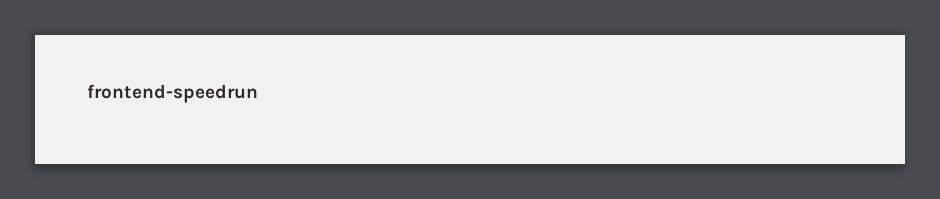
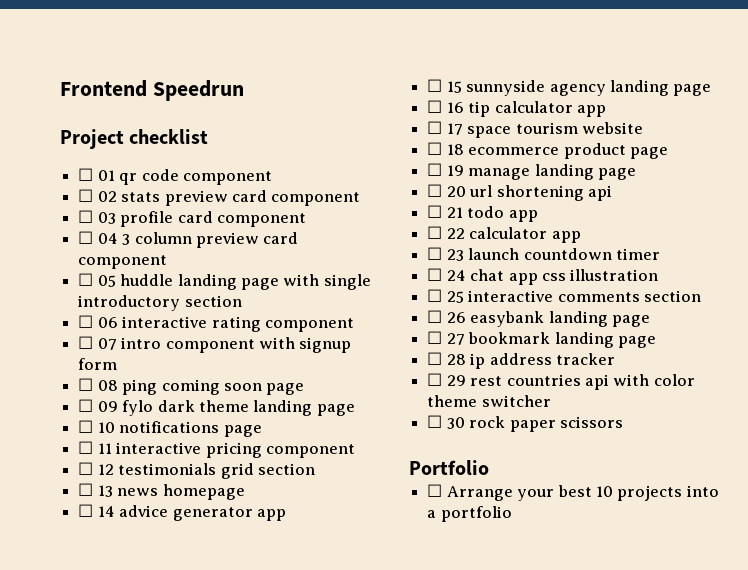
[87,84,258,103] frontend-speedrun -> [60,80,244,101] [60,129,209,149] [78,168,272,185] [78,189,361,206] [78,210,306,227] [78,231,299,248] [78,255,168,269] [78,273,371,290] [78,295,242,311] [78,315,354,332] [78,336,352,353] [78,358,118,370] [78,378,305,395] [78,399,355,416] [78,420,262,437] [78,441,355,458] [78,462,315,479] [78,483,245,500] [78,504,286,521] [427,79,712,96] [427,100,606,117] [427,121,643,138] [427,142,668,159] [427,163,636,180] [427,184,612,201] [427,205,538,222] [427,226,581,243] [427,247,660,261] [427,268,659,285] [427,289,701,303] [427,310,650,327] [427,331,656,348] [427,352,615,369] [427,373,695,390] [427,395,551,407] [427,415,623,432] [409,460,489,475] [427,484,719,501] [427,506,512,522] Frontend Speedrun // Project checklist // ☐ 01 qr code component // ☐ 02 stats preview card component // ☐ 03 profile card component // ☐ 04 3 column preview card component // ☐ 05 huddle landing page with single introductory section // ☐ 06 interactive rating component // ☐ 07 intro component with signup form // ☐ 08 ping coming soon page // ☐ 09 fylo dark theme landing page // ☐ 10 notifications page // ☐ 11 interactive pricing component // ☐ 12 testimonials grid section // ☐ 13 news homepage // ☐ 14 advice generator app // ☐ 15 sunnyside agency landing page // ☐ 16 tip calculator app // ☐ 17 space tourism website // ☐ 18 ecommerce product page // ☐ 19 manage landing page // ☐ 20 url shortening api // ☐ 21 todo app // ☐ 22 calculator app // ☐ 23 launch countdown timer // ☐ 24 chat app css illustration // ☐ 25 interactive comments section // ☐ 26 easybank landing page // ☐ 27 bookmark landing page // ☐ 28 ip address tracker // ☐ 29 rest countries api with color theme switcher // ☐ 30 rock paper scissors // Portfolio // ☐ Arrange your best 10 projects into a portfolio

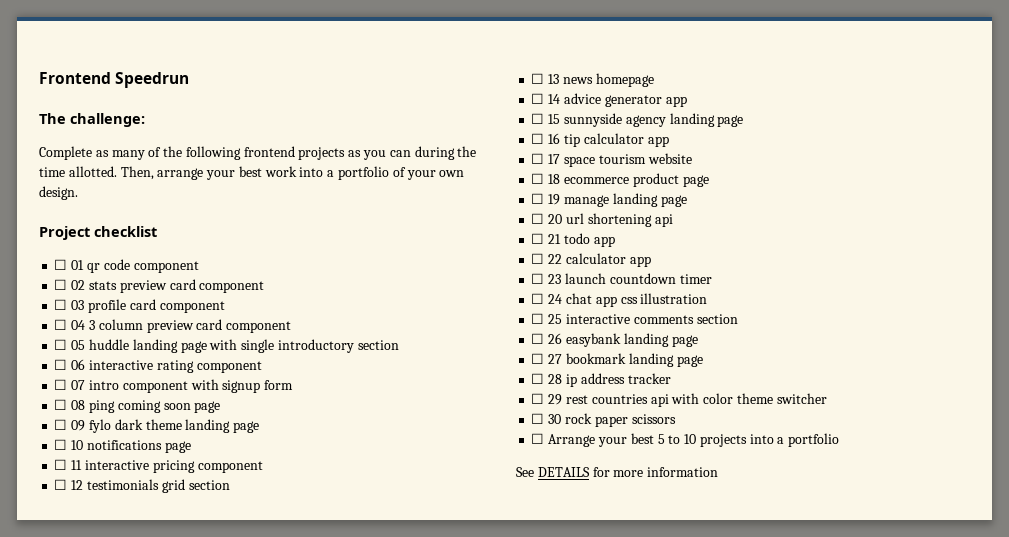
(244, 90) none -> [39,113,145,127] [39,146,477,160] [39,166,465,180] [39,186,78,200] // The challenge: // Complete as many of the following frontend projects as you can during the time allotted. Then, arrange your best work into a portfolio of your own design.
[409,460,489,475] // Portfolio -> (676, 419) none
(592, 491) none -> [657,434,681,444] 5 to
(512, 514) none -> [516,467,719,477] // See DETAILS for more information

